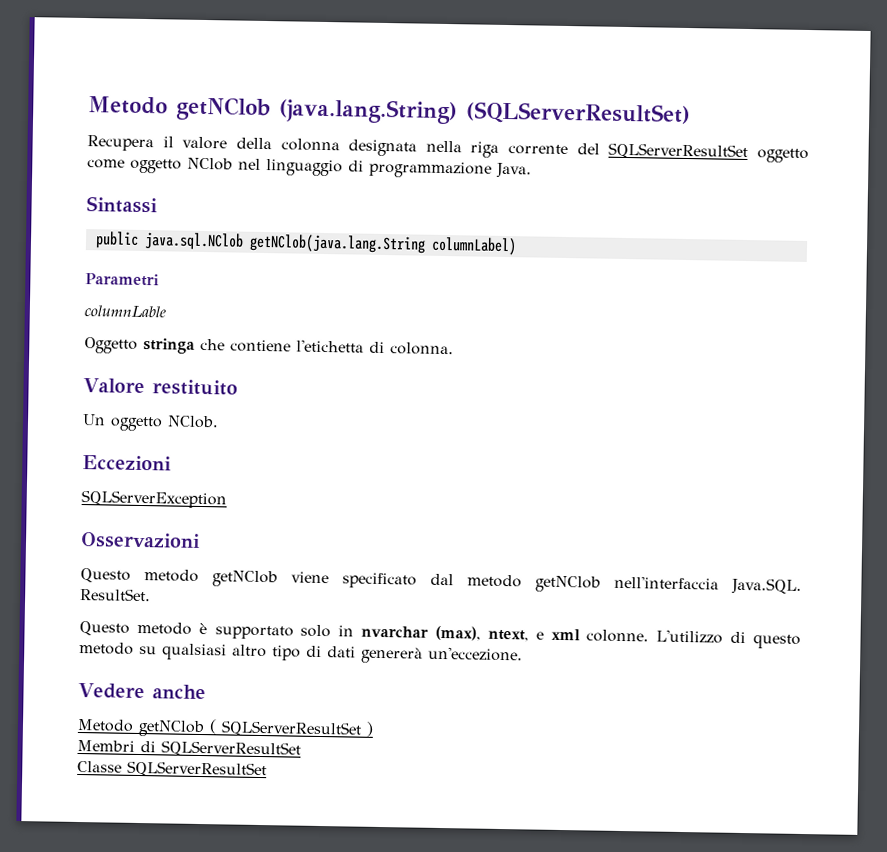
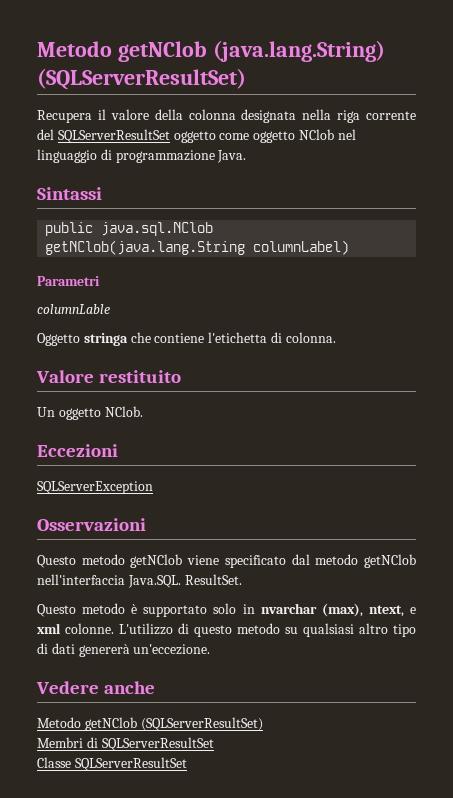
[209,719,374,738] ( SQLServerResultSet ) -> [140,717,263,731] (SQLServerResultSet)

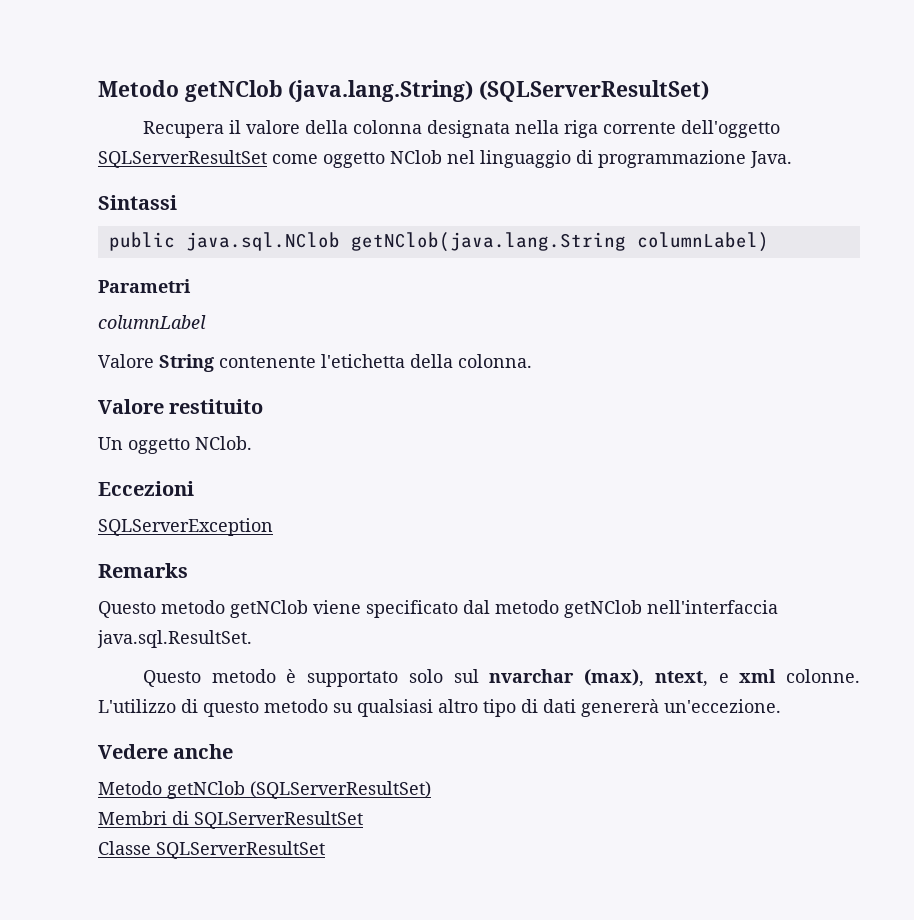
[37,129,216,143] del SQLServerResultSet oggetto -> [681,120,781,138] [98,150,267,168] dell'oggetto SQLServerResultSet
[37,304,110,314] [37,332,282,346] columnLable // Oggetto stringa che contiene l'etichetta di -> [98,315,206,329] [98,354,453,372] columnLabel // Valore String contenente l'etichetta della
[37,518,146,531] Osservazioni -> [98,563,188,578] Remarks
[127,574,242,588] Java.SQL. ResultSet. -> [97,630,252,648] java.sql.ResultSet.
[242,604,255,614] in -> [453,669,479,683] sul

